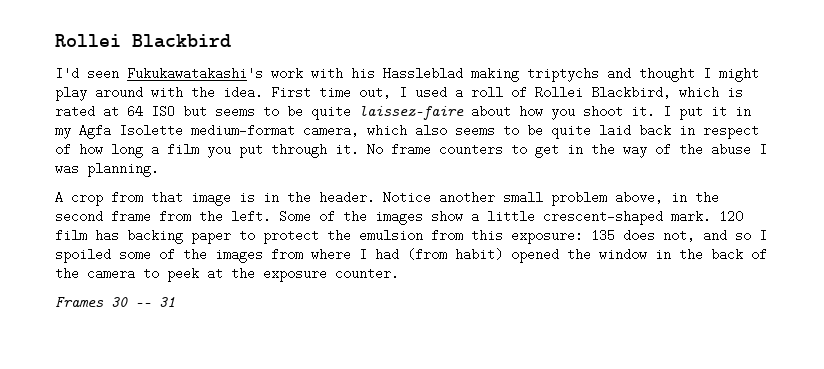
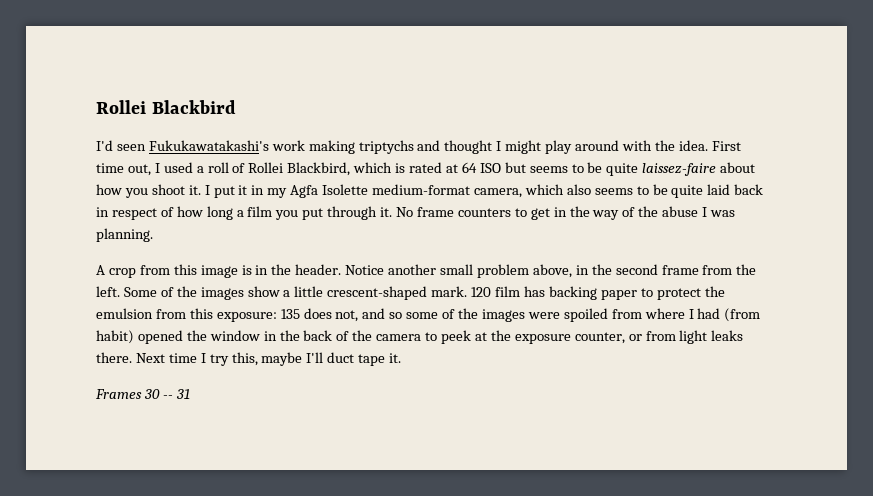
[311,67,463,80] with his Hassleblad -> (305, 145) none
[151,191,183,204] that -> [173,264,197,275] this
[759,229,767,242] [55,248,111,263] I spoiled -> (403, 315) none
(263, 255) none -> [527,308,608,322] were spoiled
[335,267,399,280] counter. -> [574,330,744,344] [96,352,402,366] counter, or from light leaks there. Next time I try this, maybe I'll duct tape it.

